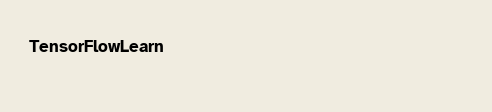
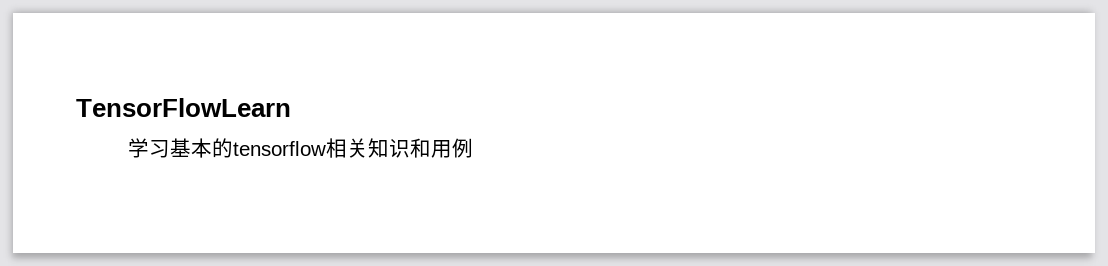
(164, 46) none -> [127,138,473,158] // 学习基本的tensorflow相关知识和用例

